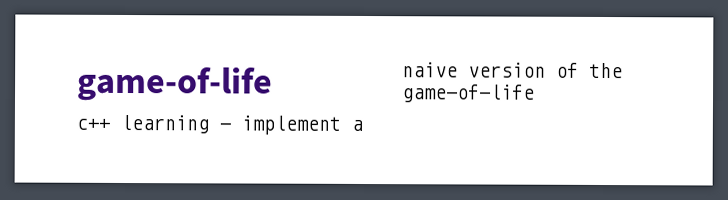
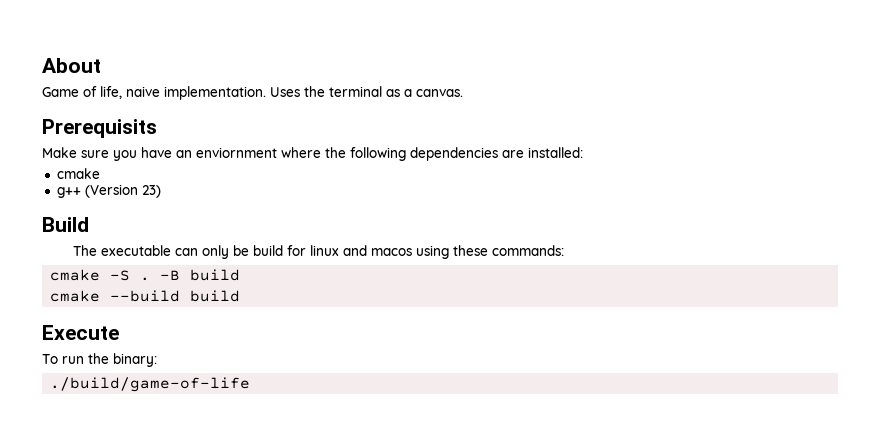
[76,66,273,102] [76,114,363,135] [402,62,623,79] [401,84,535,103] game-of-life // c++ learning - implement a naive version of the game-of-life -> [42,58,101,73] [42,86,463,100] [42,119,157,138] [42,147,583,161] [56,168,100,179] [56,184,161,198] [42,217,89,232] [73,245,565,259] [50,269,241,281] [50,290,241,302] [42,325,119,340] [42,353,157,367] [50,377,251,392] About // Game of life, naive implementation. Uses the terminal as a canvas. // Prerequisits // Make sure you have an enviornment where the following dependencies are installed: // cmake // g++ (Version 23) // Build // The executable can only be build for linux and macos using these commands: // cmake -S . -B build // cmake --build build // Execute // To run the binary: // ./build/game-of-life

